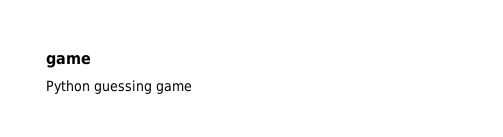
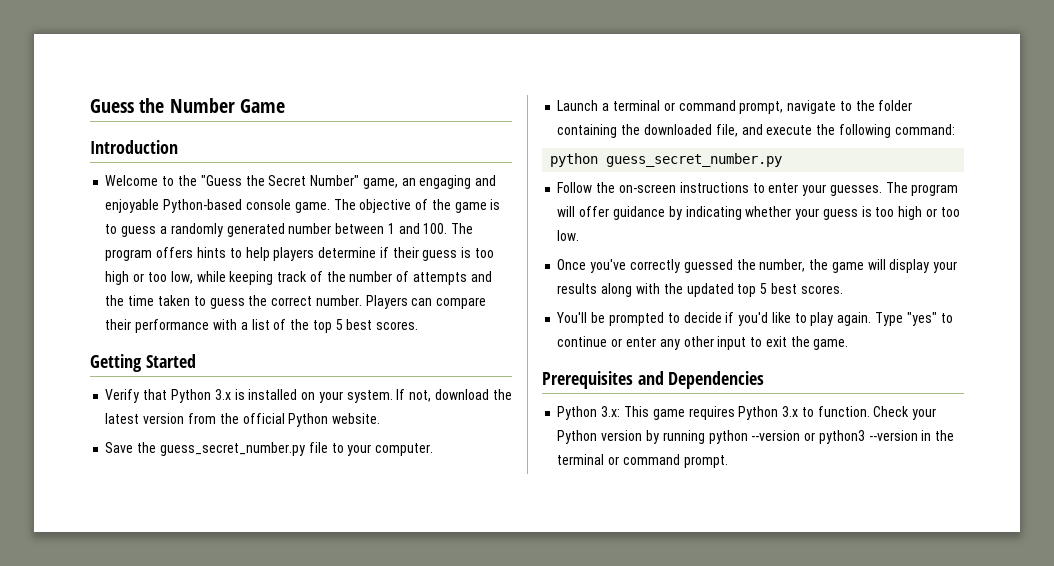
[46,55,91,68] [46,80,192,94] game // Python guessing game -> [90,98,285,113] [90,140,178,154] [105,175,497,189] [105,199,501,213] [105,223,474,237] [105,247,494,261] [105,271,492,285] [105,295,487,309] [105,319,419,333] [90,354,196,372] [105,389,512,403] [105,413,381,427] [105,442,434,456] [557,100,913,114] [557,124,955,138] [550,153,783,167] [557,182,959,196] [557,206,960,220] [557,230,580,241] [557,259,958,273] [557,283,843,297] [556,312,953,326] [557,336,849,350] [542,371,765,389] [557,406,937,420] [557,430,955,444] [557,454,728,468] Guess the Number Game // Introduction // Welcome to the "Guess the Secret Number" game, an engaging and enjoyable Python-based console game. The objective of the game is to guess a randomly generated number between 1 and 100. The program offers hints to help players determine if their guess is too high or too low, while keeping track of the number of attempts and the time taken to guess the correct number. Players can compare their performance with a list of the top 5 best scores. // Getting Started // Verify that Python 3.x is installed on your system. If not, download the latest version from the official Python website. // Save the guess_secret_number.py file to your computer. // Launch a terminal or command prompt, navigate to the folder containing the downloaded file, and execute the following command: // python guess_secret_number.py // Follow the on-screen instructions to enter your guesses. The program will offer guidance by indicating whether your guess is too high or too low. // Once you've correctly guessed the number, the game will display your results along with the updated top 5 best scores. // You'll be prompted to decide if you'd like to play again. Type "yes" to continue or enter any other input to exit the game. // Prerequisites and Dependencies // Python 3.x: This game requires Python 3.x to function. Check your Python version by running python --version or python3 --version in the terminal or command prompt.

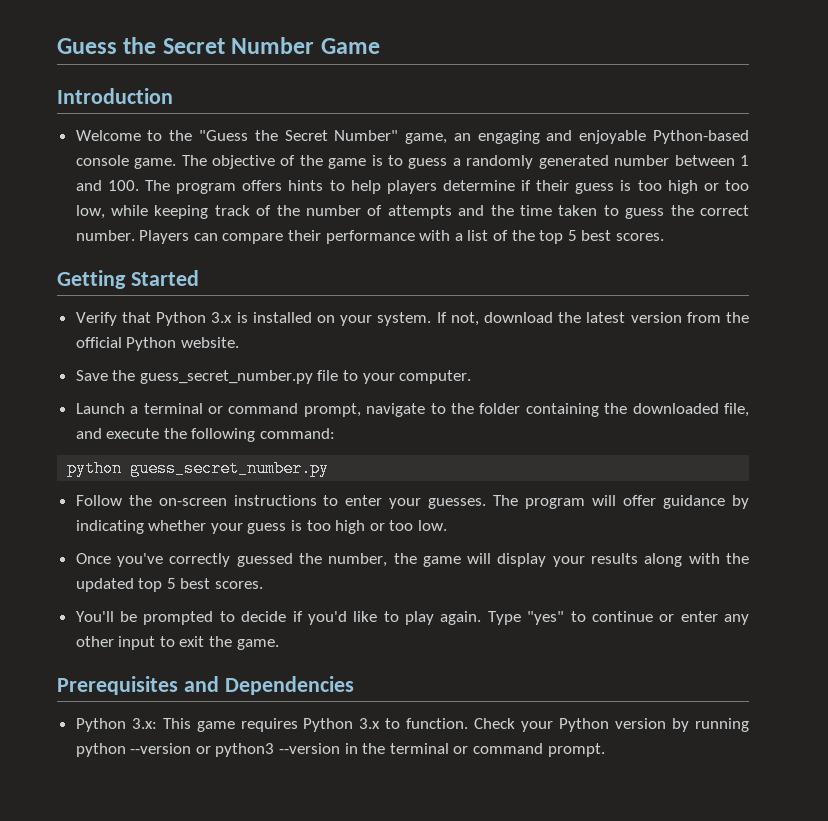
(165, 105) none -> [162,38,225,54] Secret

